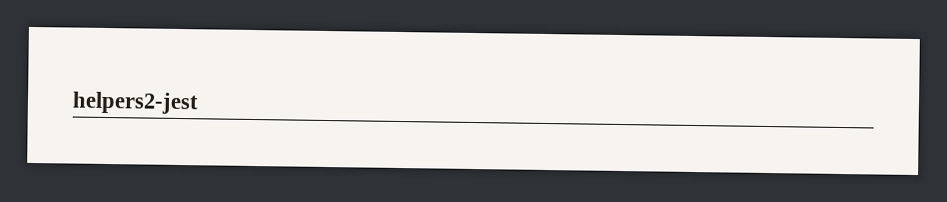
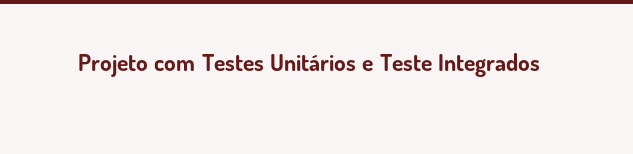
[72,91,199,115] helpers2-jest -> [78,53,541,77] Projeto com Testes Unitários e Teste Integrados

